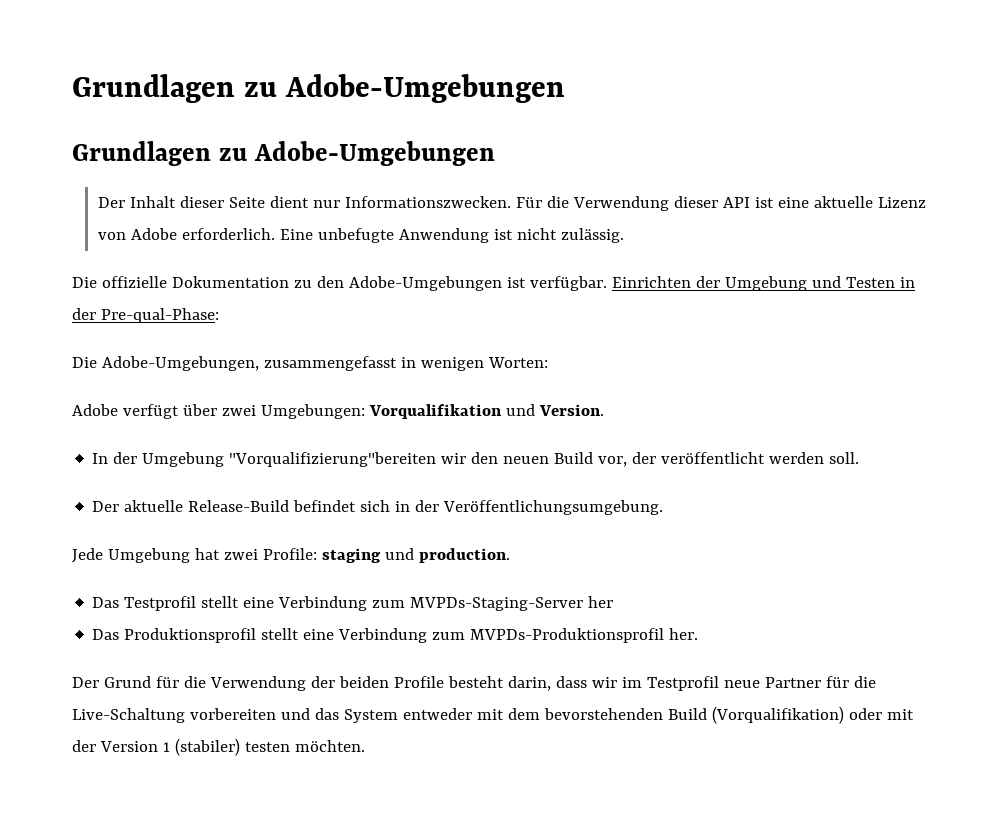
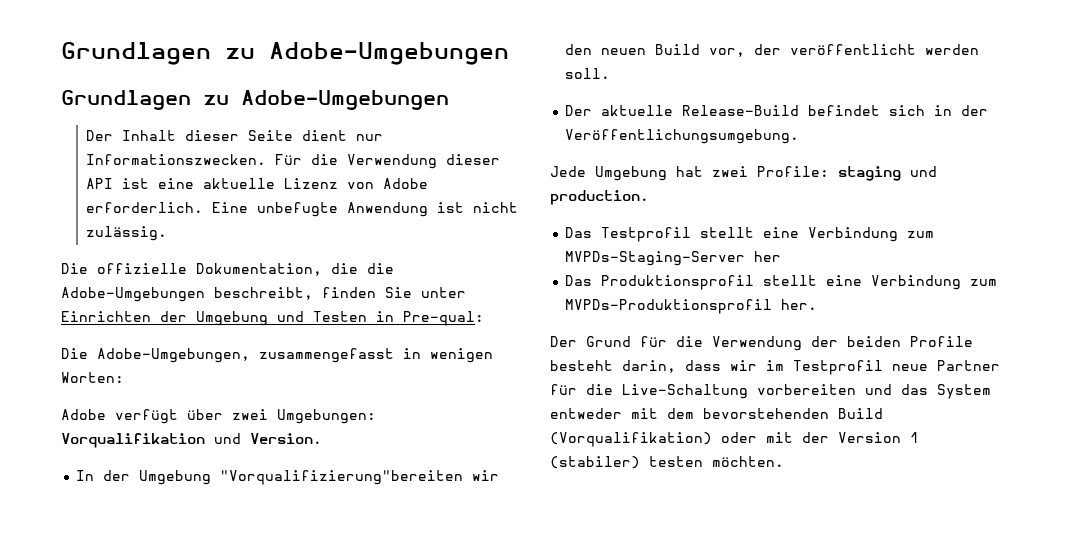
[171,276,607,291] Dokumentation zu den Adobe-Umgebungen ist verfügbar. -> [196,263,394,276] [61,287,466,302] Dokumentation, die die Adobe-Umgebungen beschreibt, finden Sie unter
[72,308,219,323] der Pre-qual-Phase: -> [403,311,484,326] Pre-qual:

